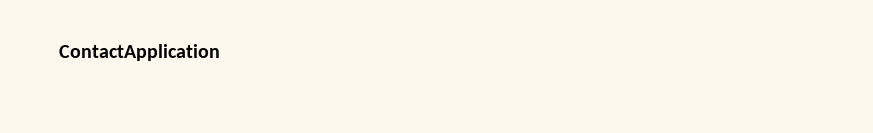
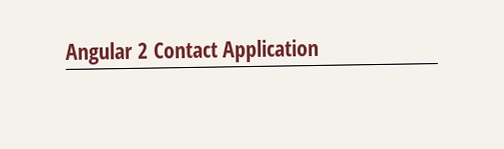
[59,44,220,61] ContactApplication -> [65,38,320,65] Angular 2 Contact Application

